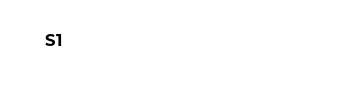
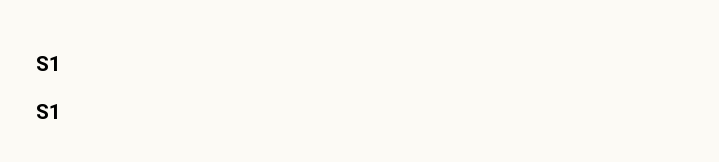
[45,34,62,46] S1 -> [36,56,61,71] [36,104,61,119] S1 // S1

